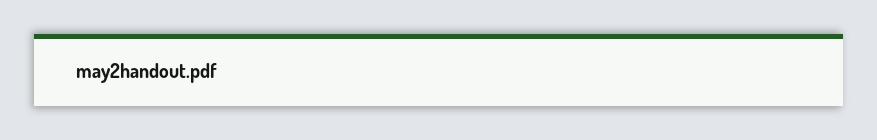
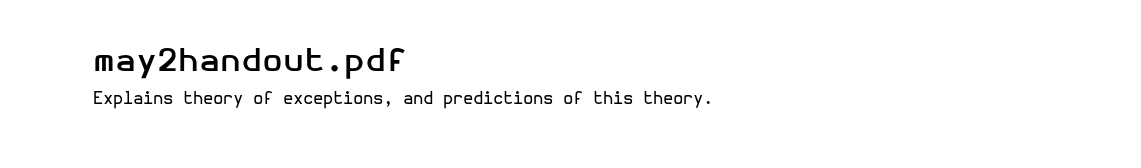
(217, 73) none -> [93,91,713,109] // Explains theory of exceptions, and predictions of this theory.

